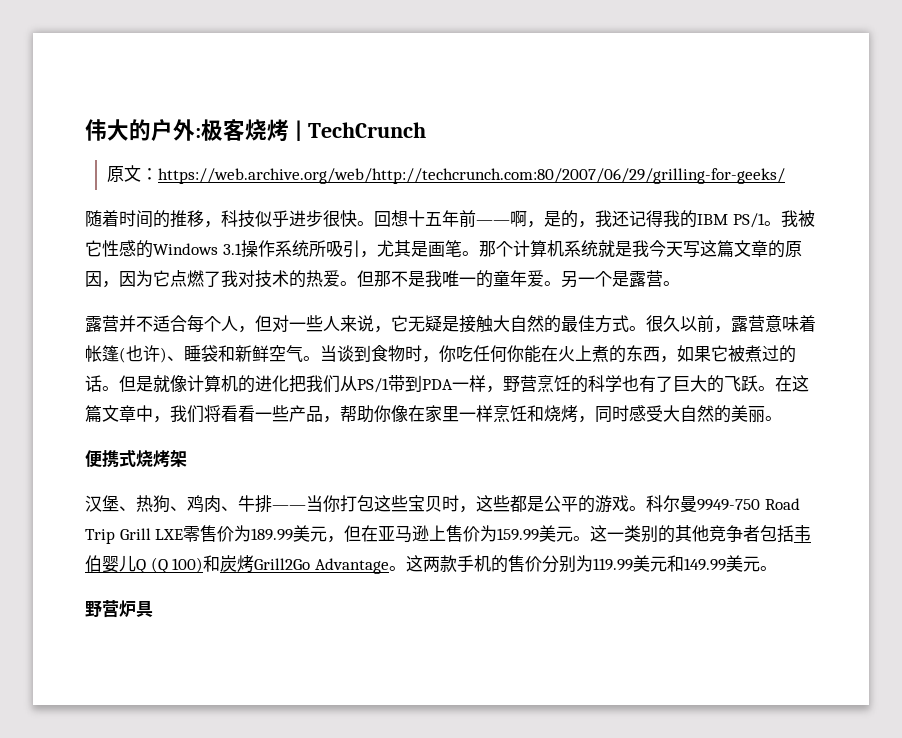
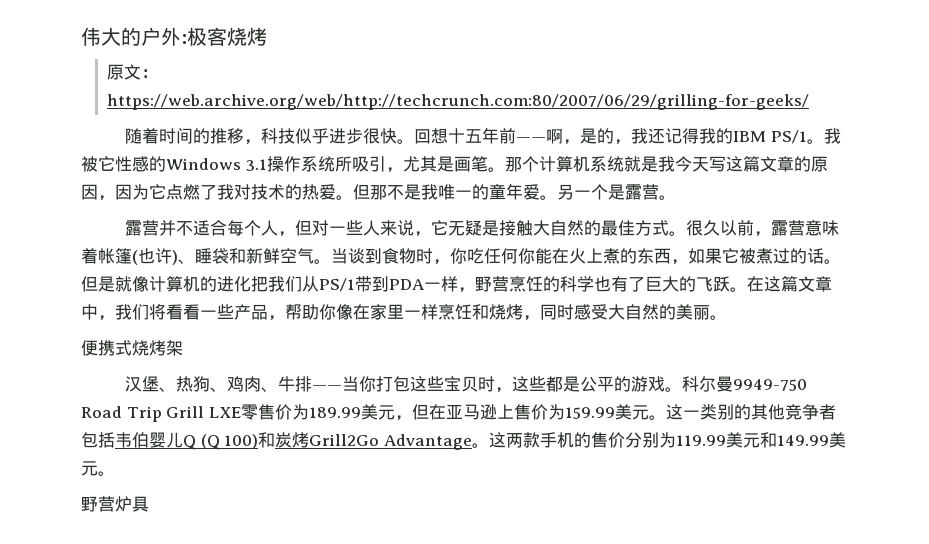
[294,120,426,141] | TechCrunch -> (267, 36) none

